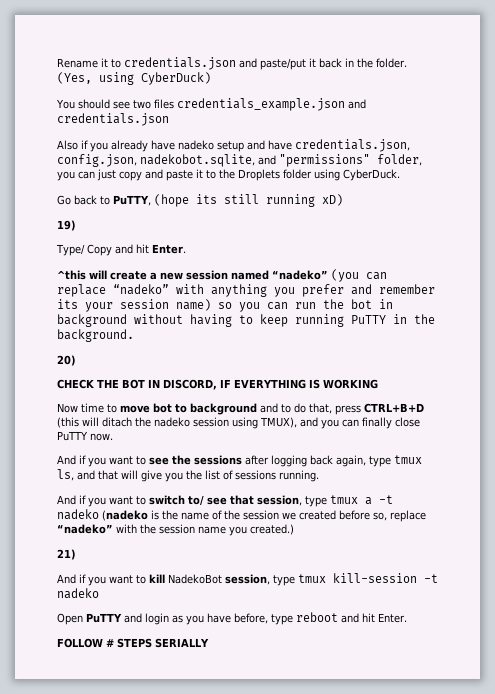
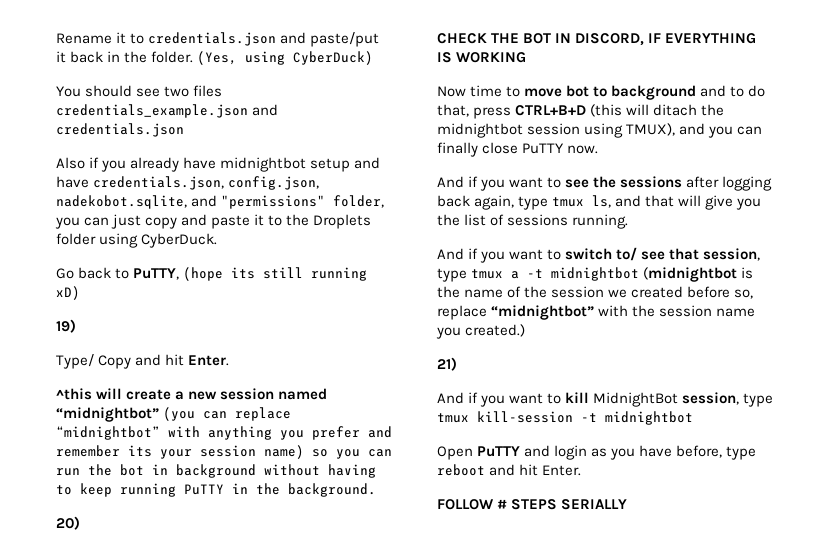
[178,140,214,150] nadeko -> [220,157,307,172] midnightbot
[272,270,328,280] “nadeko” -> [56,407,159,422] “midnightbot”
[113,284,169,295] “nadeko” -> [56,426,160,440] “midnightbot”
[154,417,190,427] nadeko -> [437,123,523,138] midnightbot
[57,509,148,521] nadeko (nadeko -> [551,267,738,282] midnightbot (midnightbot
[57,524,113,534] “nadeko” -> [491,305,595,320] “midnightbot”
[168,574,222,584] NadekoBot -> [593,392,679,407] MidnightBot
[57,588,99,599] nadeko -> [605,411,693,425] midnightbot

